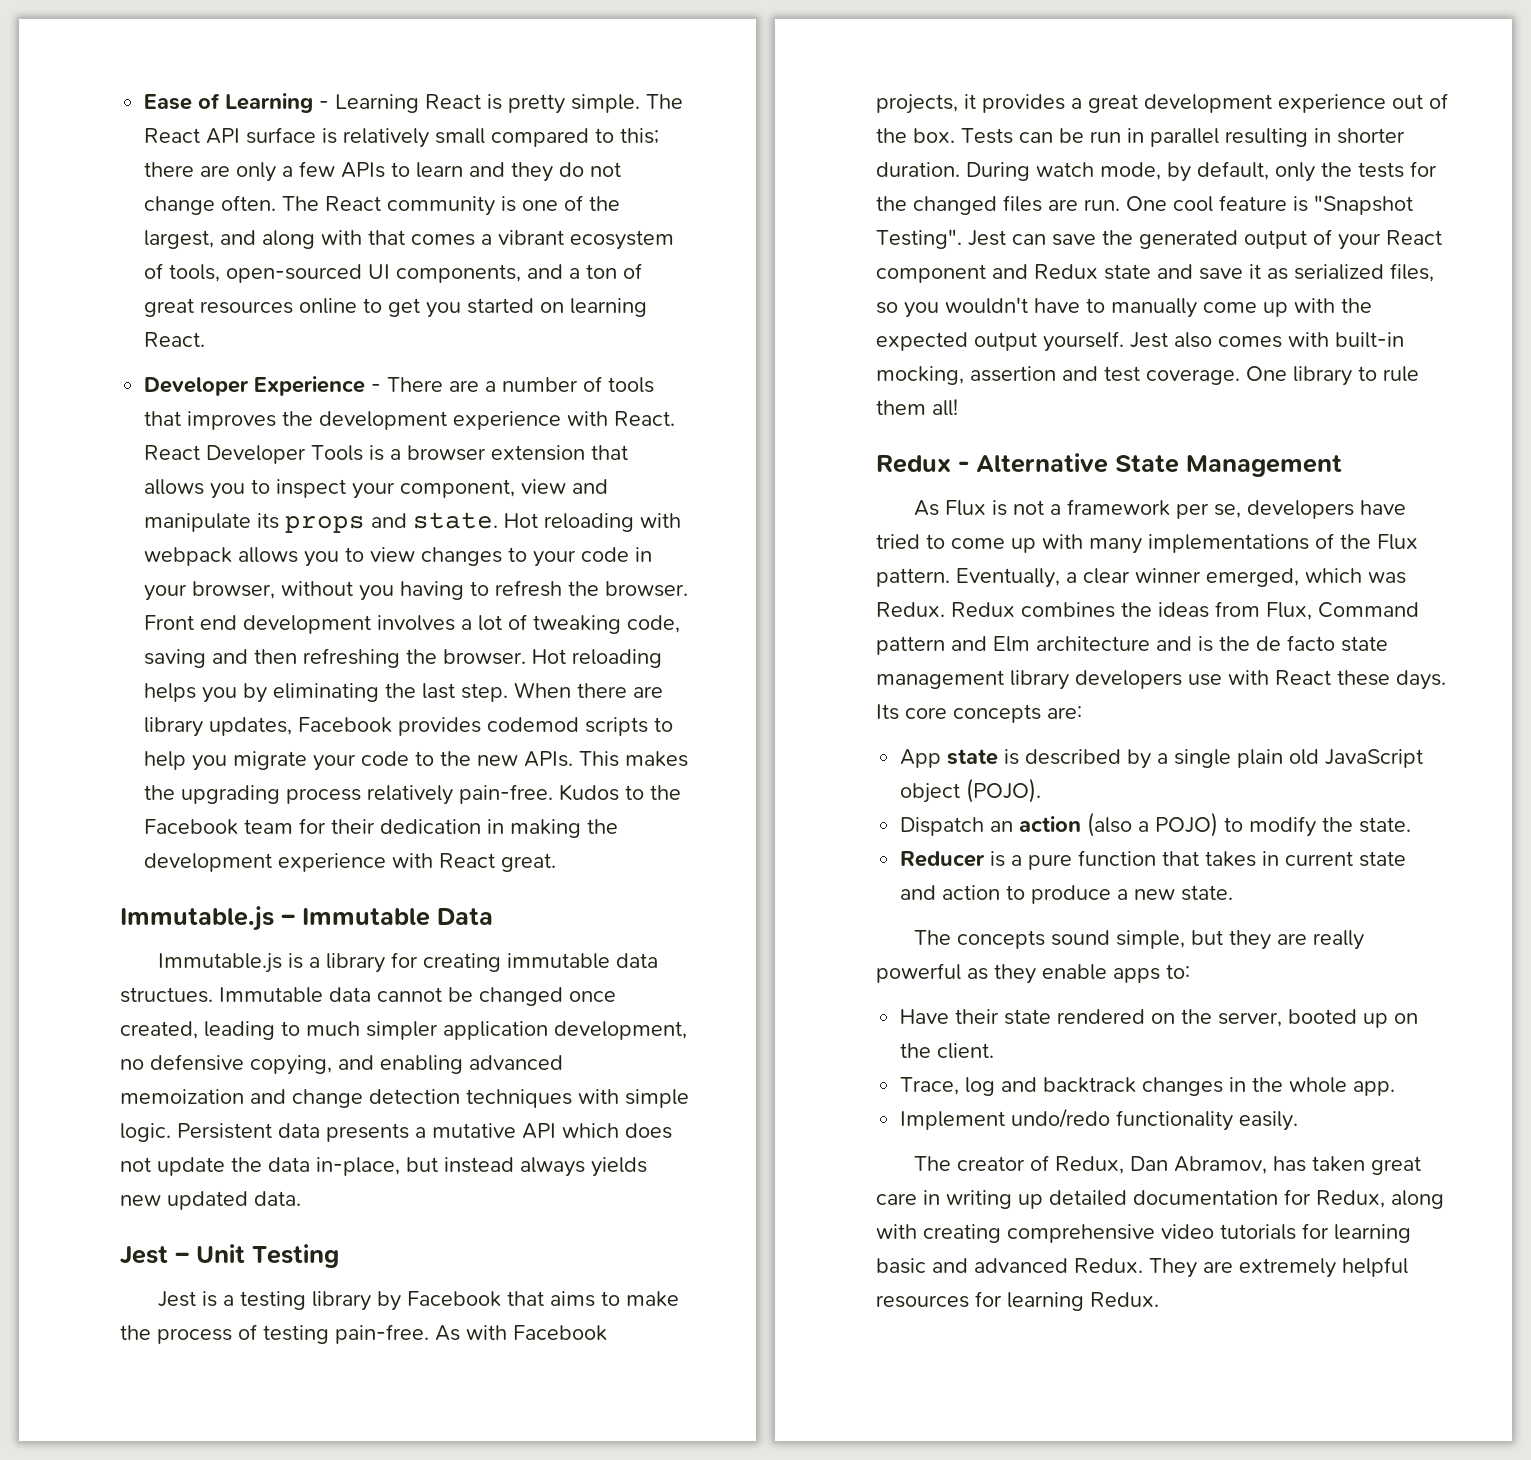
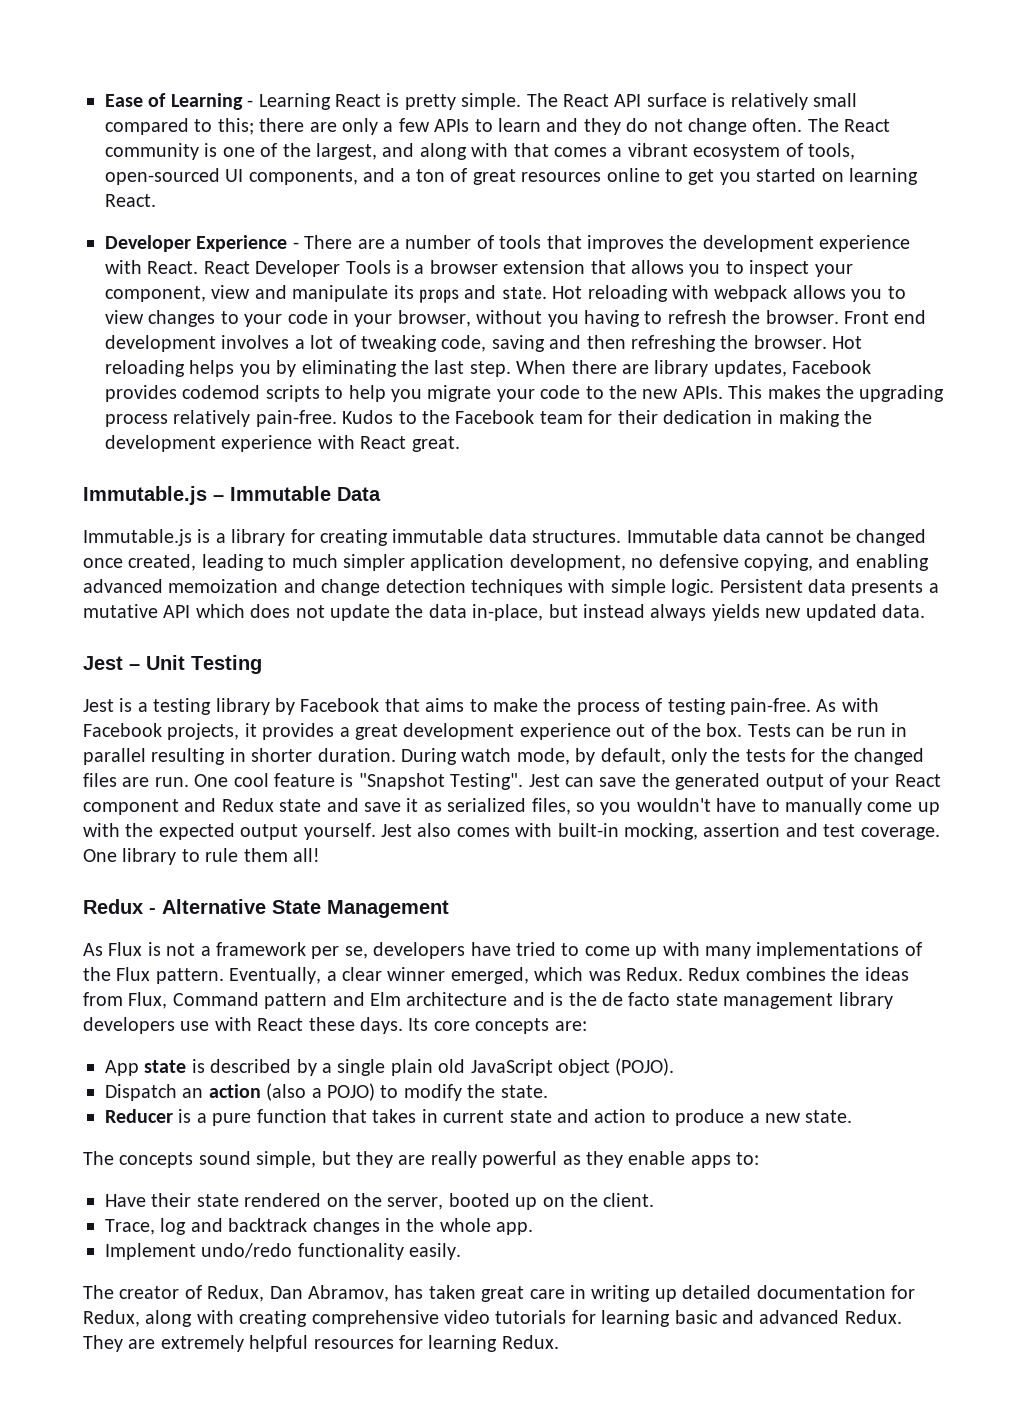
[120,987,213,1003] structues. -> [532,530,622,543] structures.

